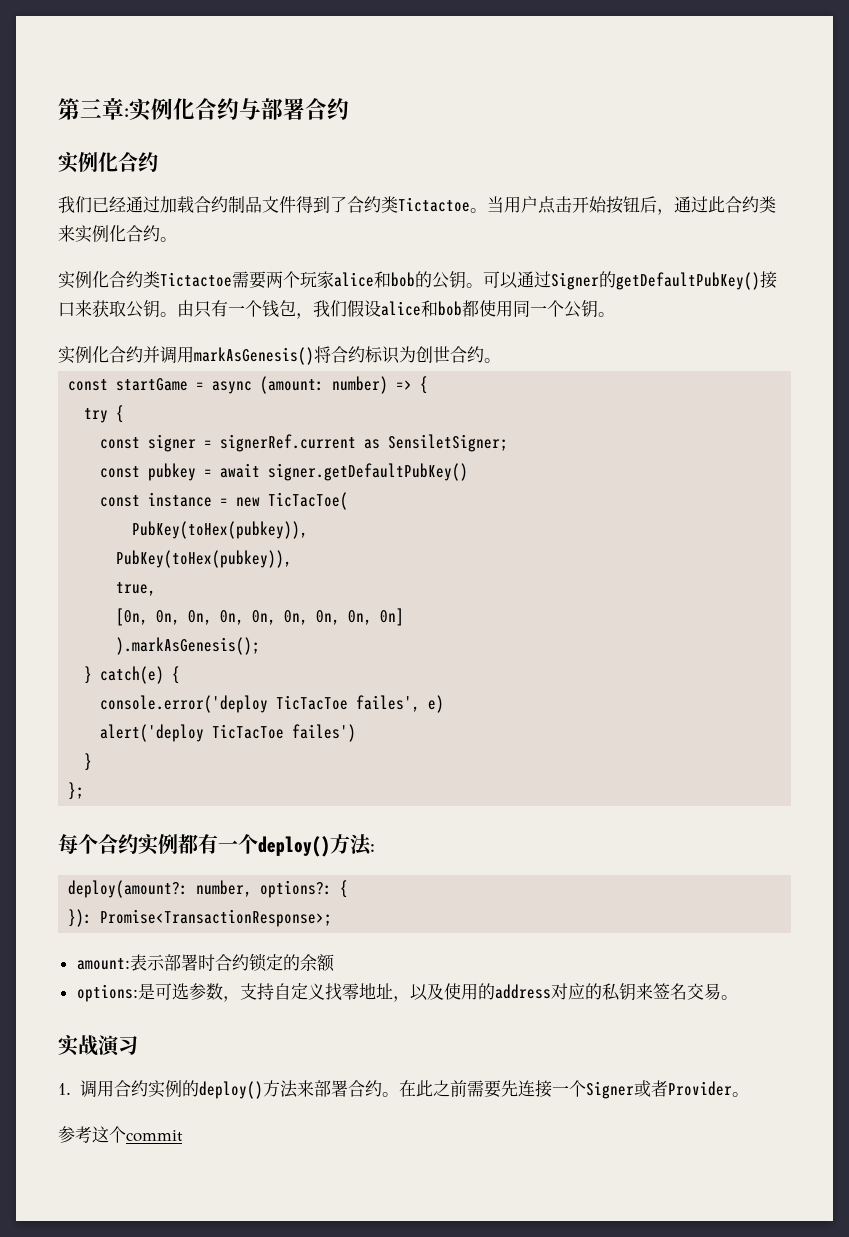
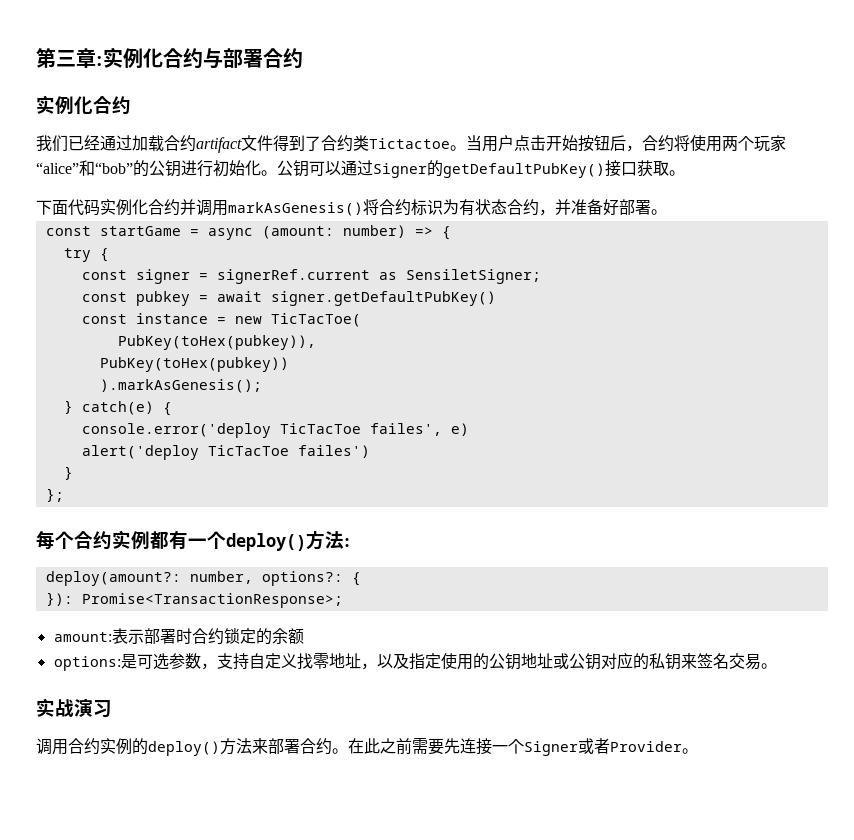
[228,196,262,213] 制品 -> [196,137,242,153] artifact
[674,196,776,213] [58,225,177,243] [58,271,483,289] 通过此合约类来实例化合约。 // 实例化合约类Tictactoe需要两个玩家alice和bob的公钥。 -> [642,135,786,152] [36,160,309,177] 合约将使用两个玩家“alice”和“bob”的公钥进行初始化。公钥
[75,300,615,319] 来获取公钥。由只有一个钱包，我们假设alice和bob都使用同一个公钥。 // -> [637,160,685,177] [36,199,100,216] 获取。 // 下面代码
[416,346,484,363] 创世合约 -> [459,199,651,216] 有状态合约，并准备好部署
[116,550,293,568] [116,582,157,596] [116,608,405,626] PubKey(toHex(pubkey)), // true, // [0n, 0n, 0n, 0n, 0n, 0n, 0n, 0n, 0n] -> [99,357,289,372] PubKey(toHex(pubkey))
[443,983,551,1000] 使用的address -> [408,653,601,670] 指定使用的公钥地址或公钥
[58,1083,71,1095] 1. -> (112, 709) none
[58,1126,183,1143] // 参考这个commit -> (698, 751) none

